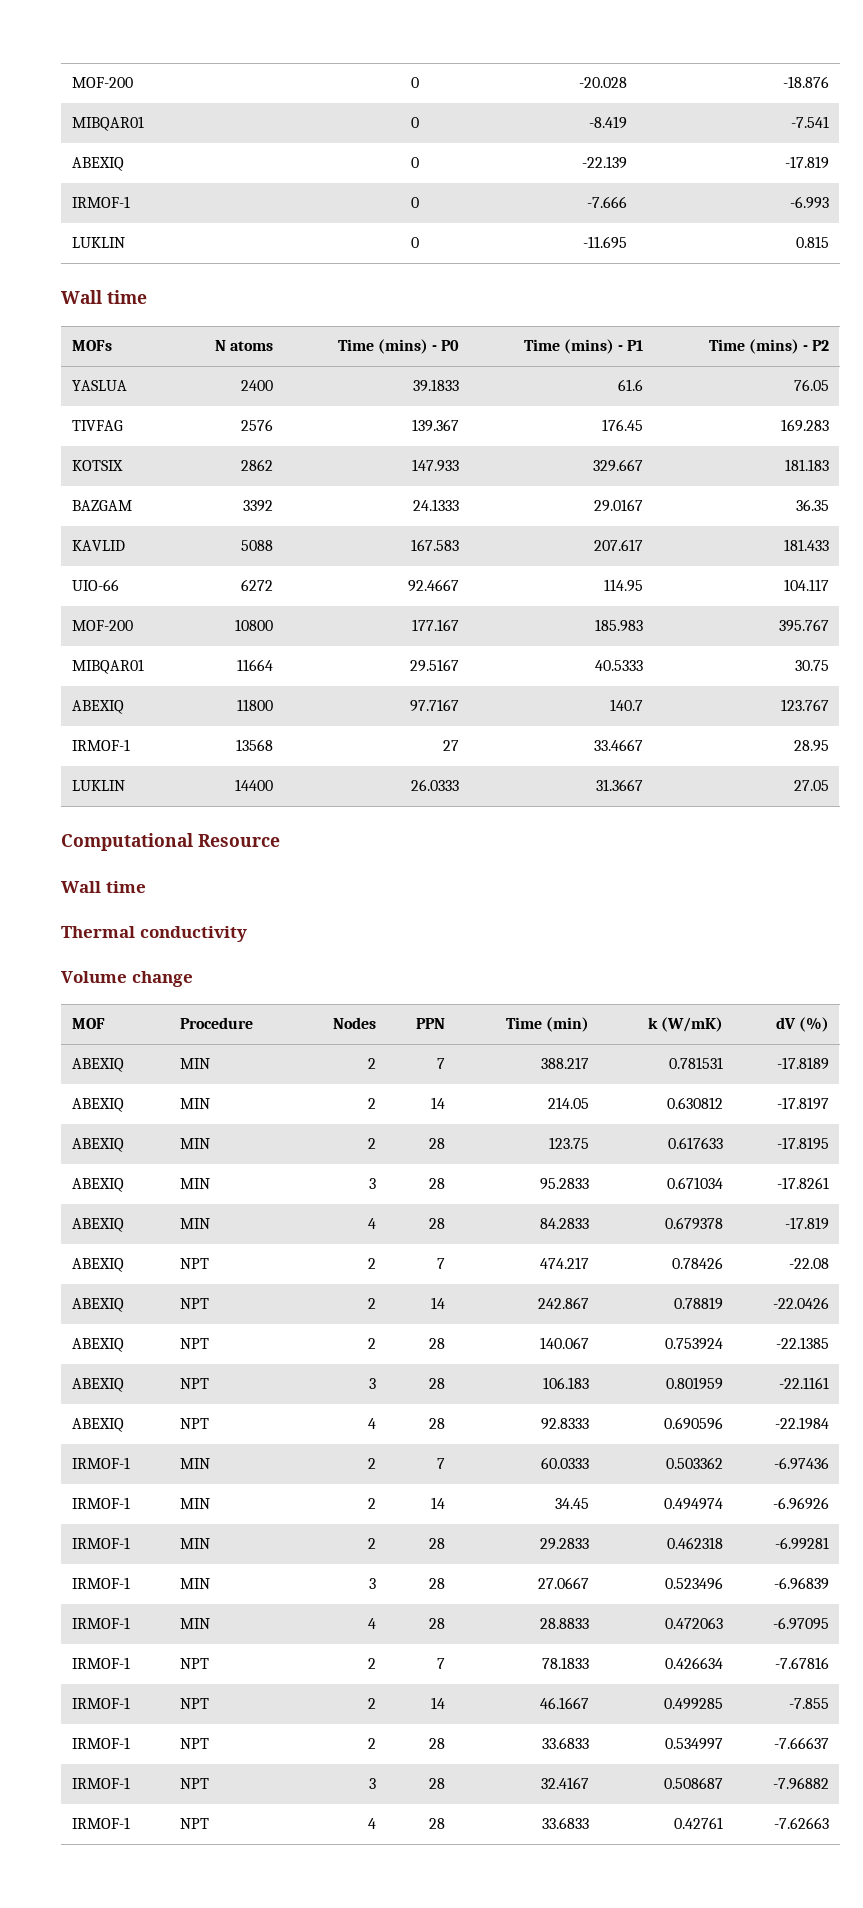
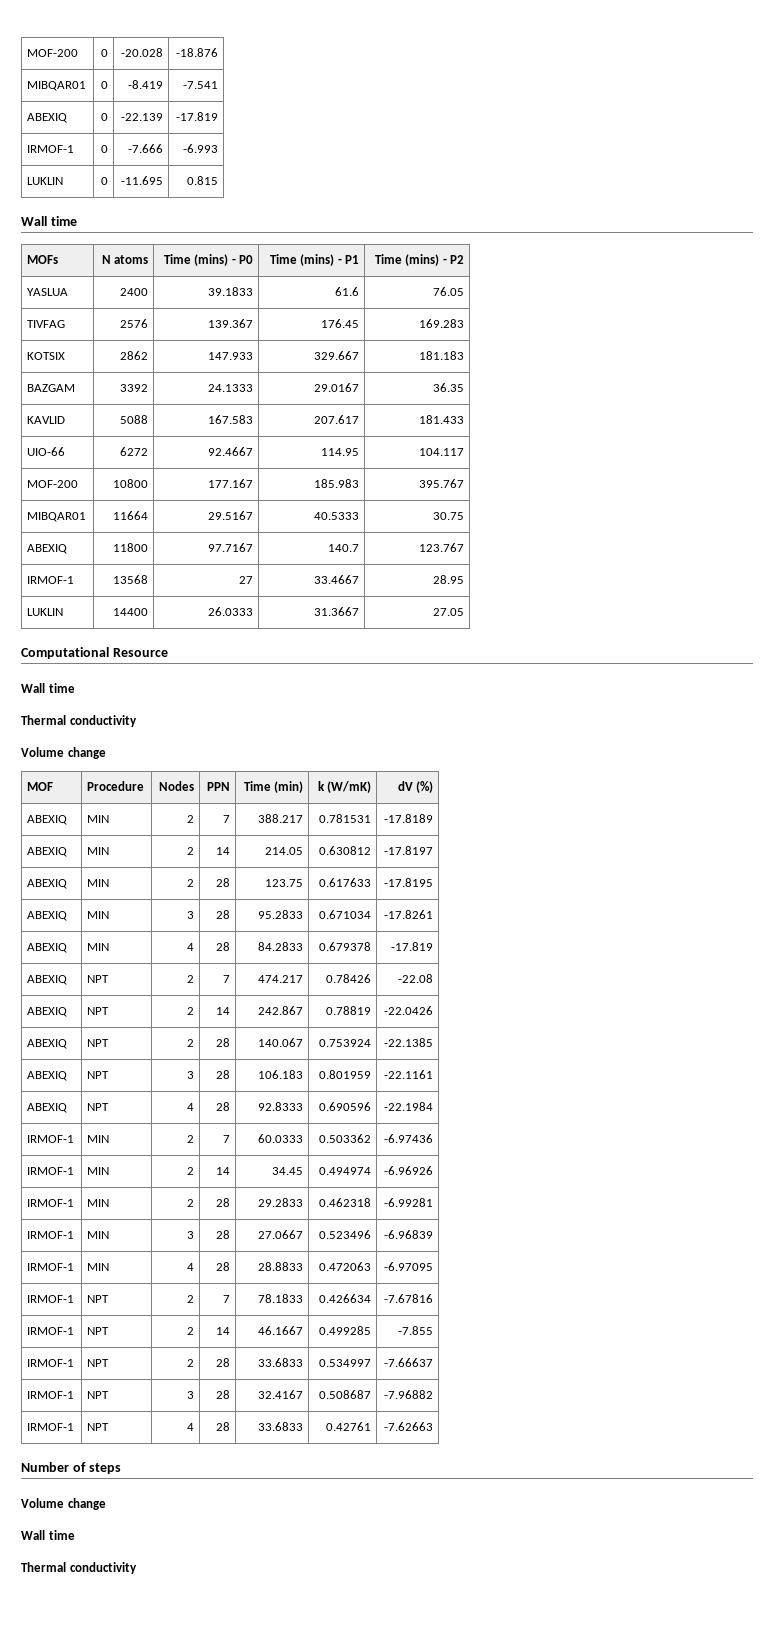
(830, 1823) none -> [21,1462,121,1474] [21,1498,106,1510] [21,1530,75,1540] [21,1562,137,1574] // Number of steps // Volume change // Wall time // Thermal conductivity

